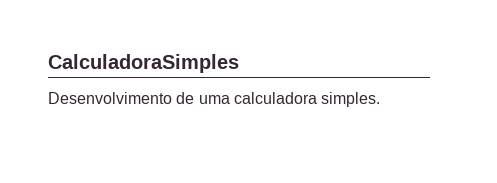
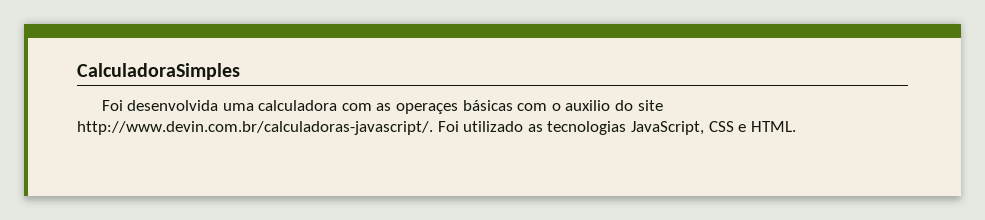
[48,92,381,107] Desenvolvimento de uma calculadora simples. -> [101,100,663,114] [77,121,796,135] Foi desenvolvida uma calculadora com as operaçes básicas com o auxilio do site http://www.devin.com.br/calculadoras-javascript/. Foi utilizado as tecnologias JavaScript, CSS e HTML.

